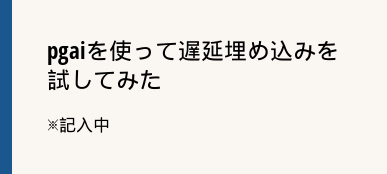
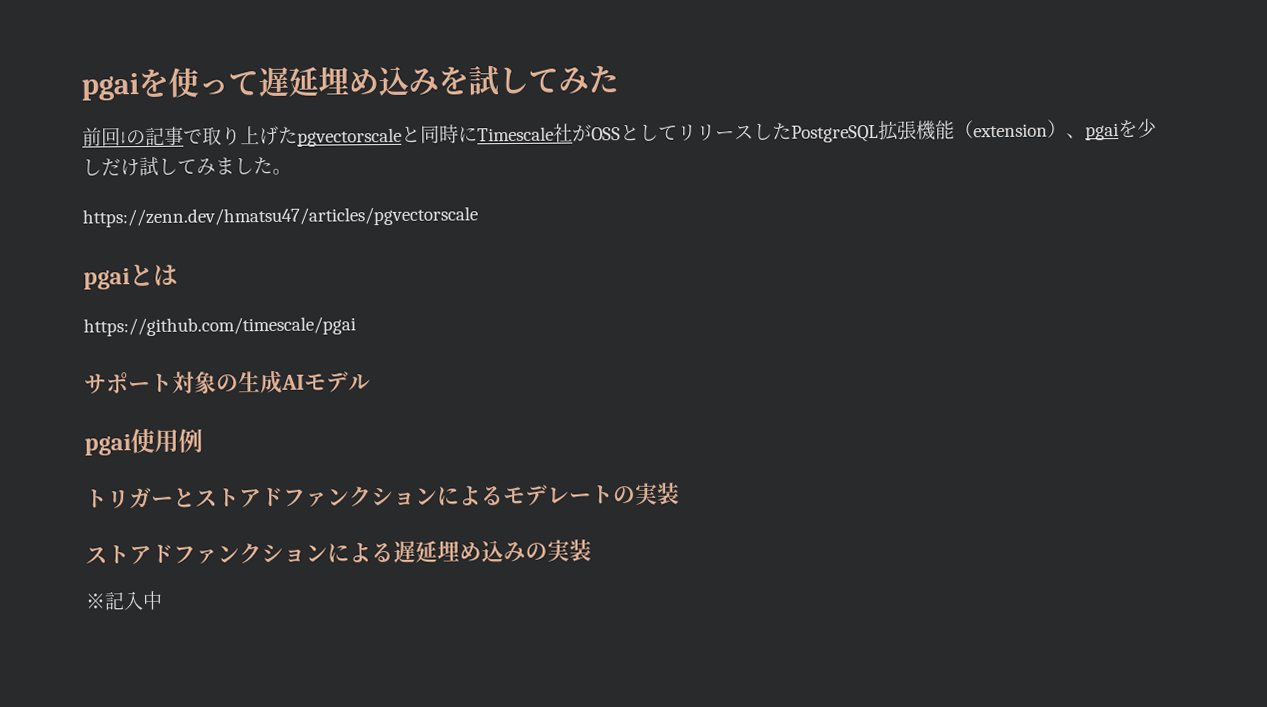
(162, 79) none -> [82,118,1157,147] [82,156,292,177] [82,206,478,228] [83,263,178,290] [83,316,356,337] [84,370,371,395] [84,427,203,456] [85,482,680,510] [85,539,592,565] // 前回↓の記事で取り上げたpgvectorscaleと同時にTimescale社がOSSとしてリリースしたPostgreSQL拡張機能（extension）、pgaiを少しだけ試してみました。 // https://zenn.dev/hmatsu47/articles/pgvectorscale // pgaiとは // https://github.com/timescale/pgai // サポート対象の生成AIモデル // pgai使用例 // トリガーとストアドファンクションによるモデレートの実装 // ストアドファンクションによる遅延埋め込みの実装

